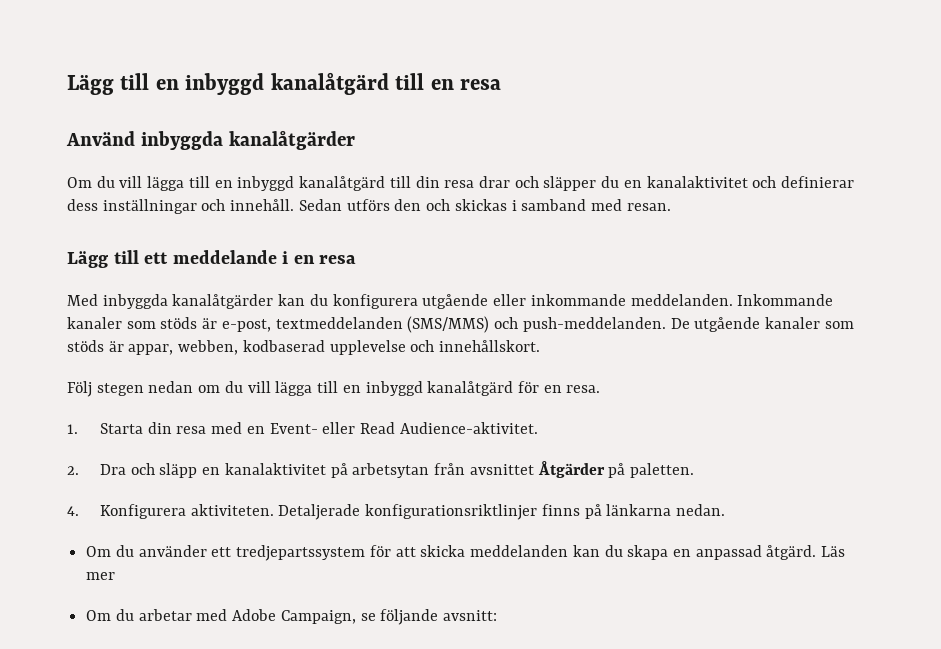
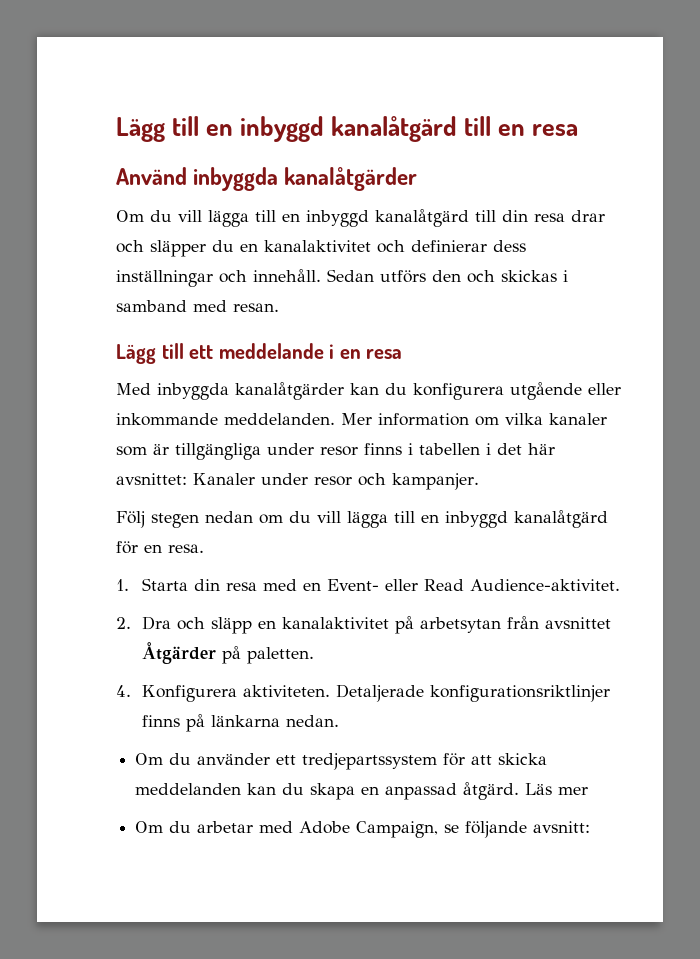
[737,294,834,306] [67,316,854,333] [67,340,541,355] Inkommande kanaler som stöds är e-post, textmeddelanden (SMS/MMS) och push-meddelanden. De utgående kanaler som stöds är appar, webben, kodbaserad upplevelse och innehållskort. -> [341,413,607,426] [116,443,555,460] [116,473,479,490] Mer information om vilka kanaler som är tillgängliga under resor finns i tabellen i det här avsnittet: Kanaler under resor och kampanjer.

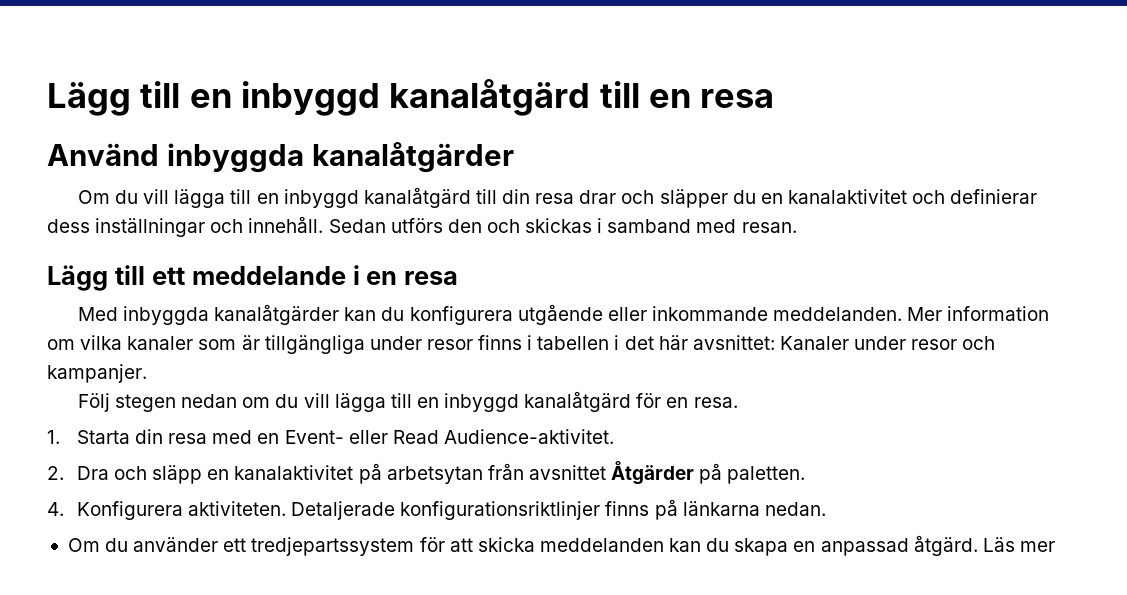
[135,821,591,838] // Om du arbetar med Adobe Campaign, se följande avsnitt: -> (1055, 546) none

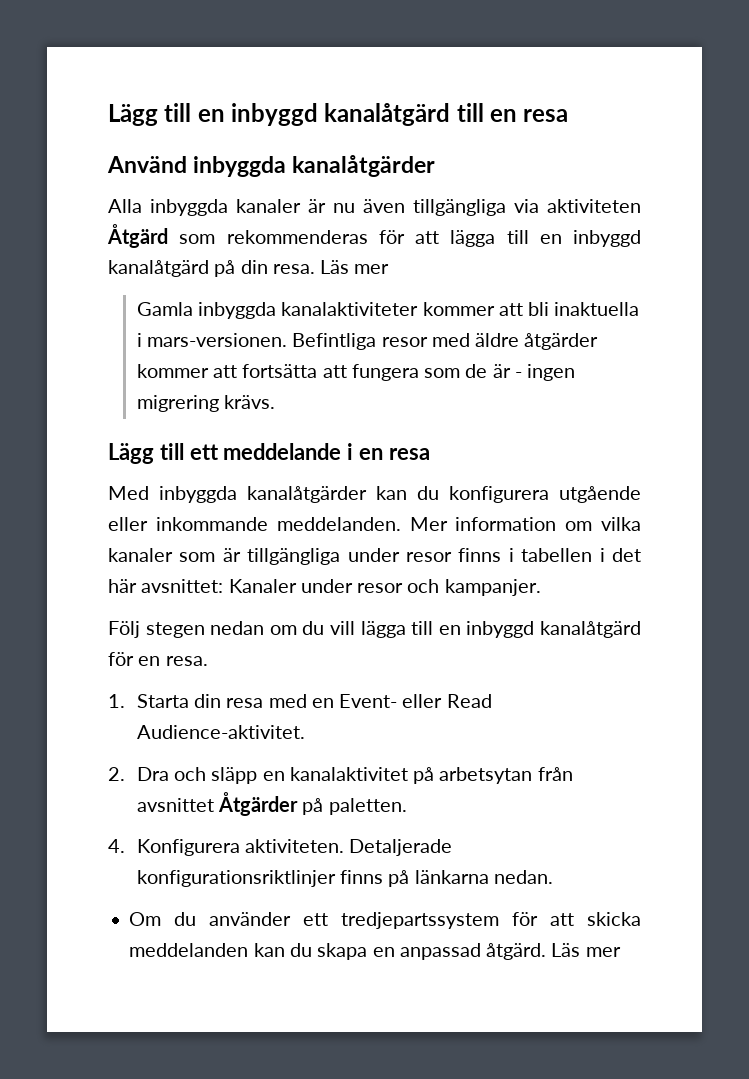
[77,187,1038,208] [47,216,797,237] Om du vill lägga till en inbyggd kanalåtgärd till din resa drar och släpper du en kanalaktivitet och definierar dess inställningar och innehåll. Sedan utförs den och skickas i samband med resan. -> [108,199,641,216] [107,224,641,248] [108,260,390,277] [136,302,640,319] [136,333,599,350] [136,364,576,381] [136,395,276,412] Alla inbyggda kanaler är nu även tillgängliga via aktiviteten Åtgärd som rekommenderas för att lägga till en inbyggd kanalåtgärd på din resa. Läs mer // Gamla inbyggda kanalaktiviteter kommer att bli inaktuella i mars-versionen. Befintliga resor med äldre åtgärder kommer att fortsätta att fungera som de är - ingen migrering krävs.

